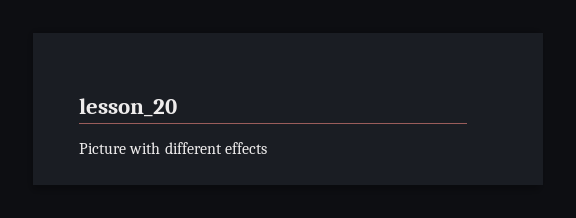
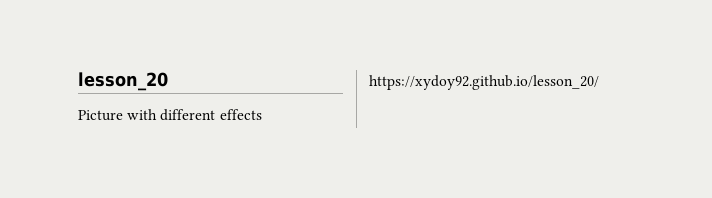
(267, 148) none -> [369,75,599,90] https://xydoy92.github.io/lesson_20/

